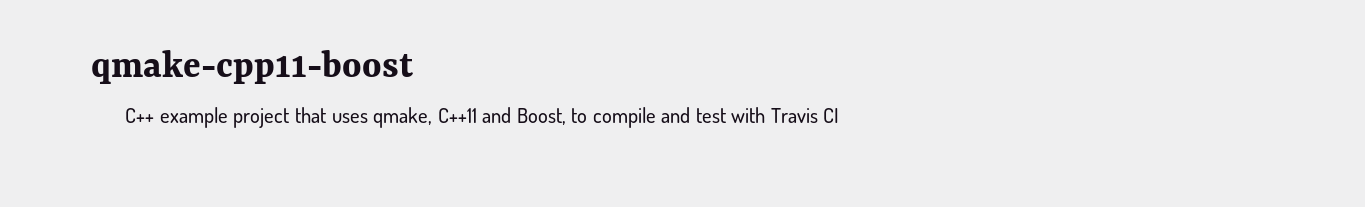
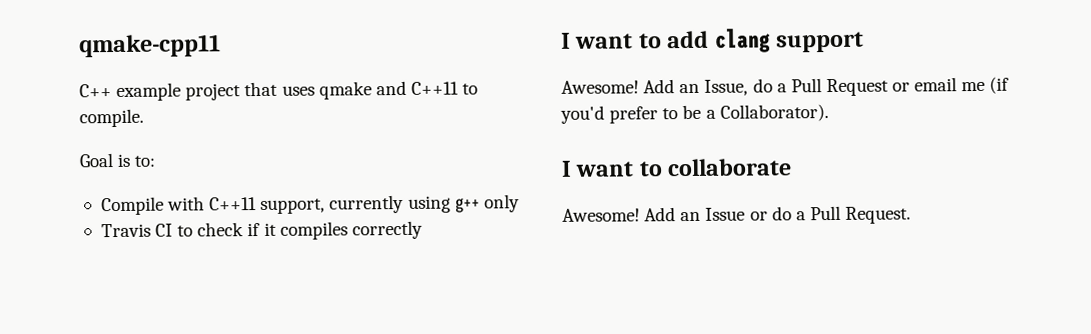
[91,50,413,84] qmake-cpp11-boost -> [79,34,221,58] qmake-cpp11
[373,107,840,128] qmake, C++11 and Boost, to compile and test with Travis CI -> [318,80,479,100] [79,108,144,128] [79,153,156,168] [100,194,520,216] [100,220,423,240] [561,28,865,53] [561,76,1010,97] [560,104,829,124] [561,158,793,177] [562,205,912,224] qmake and C++11 to compile. // Goal is to: // Compile with C++11 support, currently using g++ only // Travis CI to check if it compiles correctly // I want to add clang support // Awesome! Add an Issue, do a Pull Request or email me (if you'd prefer to be a Collaborator). // I want to collaborate // Awesome! Add an Issue or do a Pull Request.

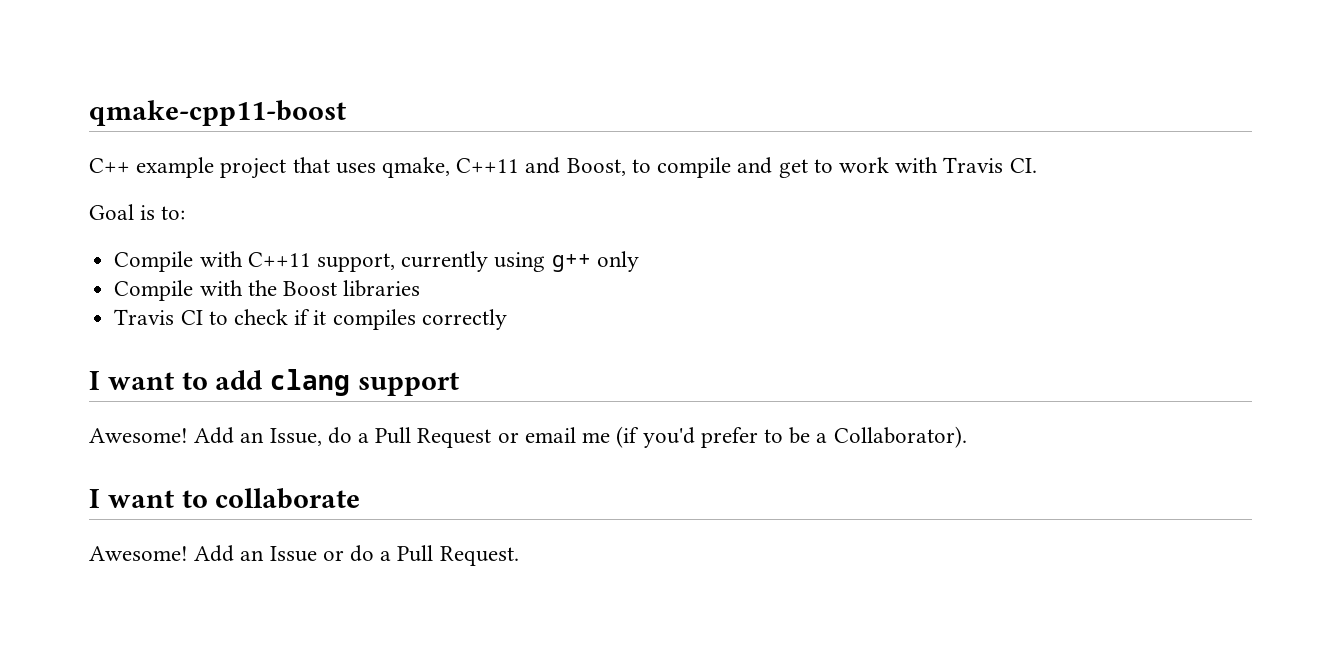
[79,34,221,58] qmake-cpp11 -> [89,100,346,126] qmake-cpp11-boost
[318,80,479,100] [79,108,144,128] qmake and C++11 to compile. -> [382,157,1037,178] qmake, C++11 and Boost, to compile and get to work with Travis CI.
(520, 203) none -> [114,280,421,301] // Compile with the Boost libraries

